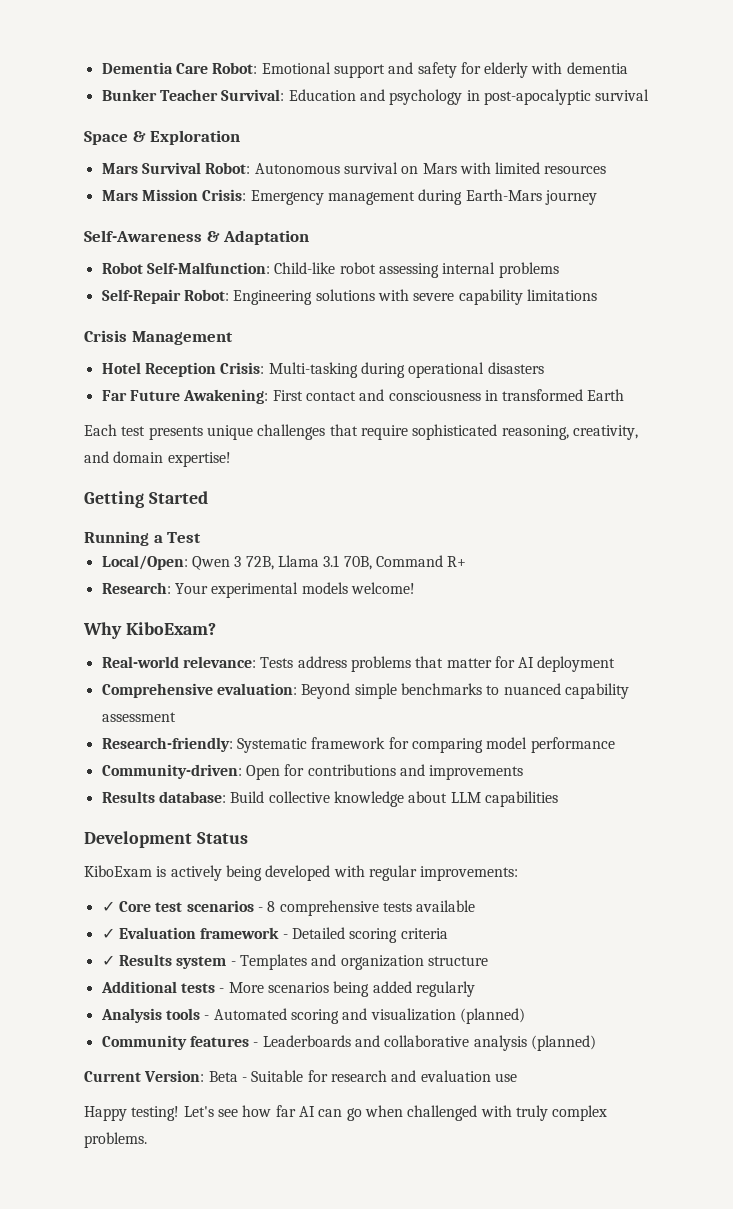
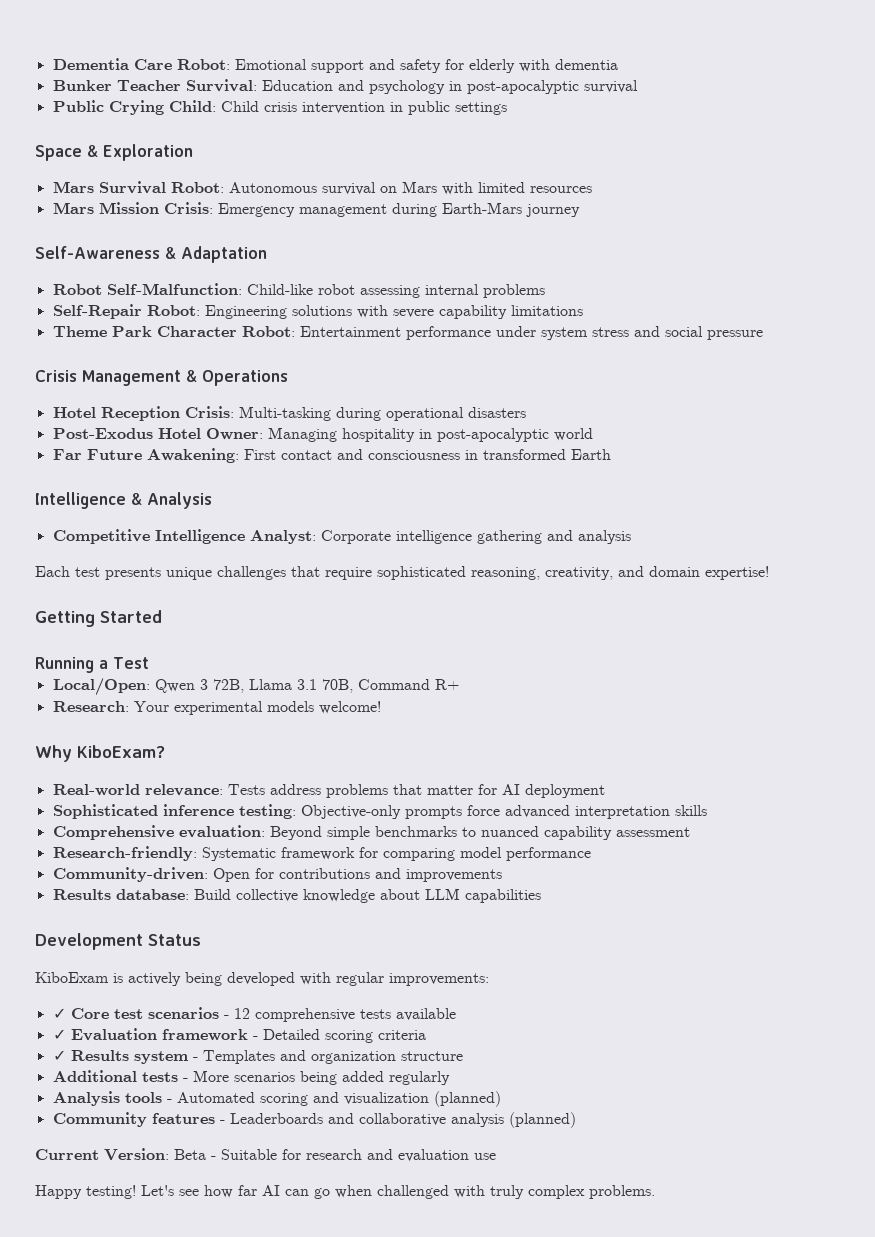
(650, 95) none -> [52,100,507,115] // Public Crying Child: Child crisis intervention in public settings
(597, 295) none -> [52,326,763,340] // Theme Park Character Robot: Entertainment performance under system stress and social pressure
(233, 338) none -> [186,370,288,386] & Operations
(544, 368) none -> [52,427,593,442] // Post-Exodus Hotel Owner: Managing hospitality in post-apocalyptic world
(625, 395) none -> [35,492,212,509] [52,529,631,544] // Intelligence & Analysis // Competitive Intelligence Analyst: Corporate intelligence gathering and analysis
(616, 664) none -> [52,804,707,819] // Sophisticated inference testing: Objective-only prompts force advanced interpretation skills
[267,901,276,912] 8 -> [233,1008,250,1019] 12

